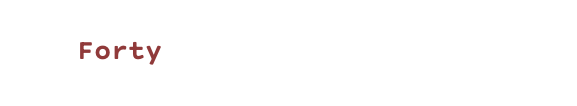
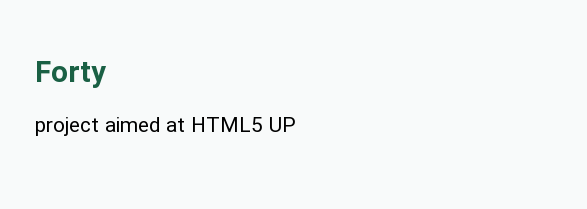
(162, 53) none -> [35,117,296,136] // project aimed at HTML5 UP

